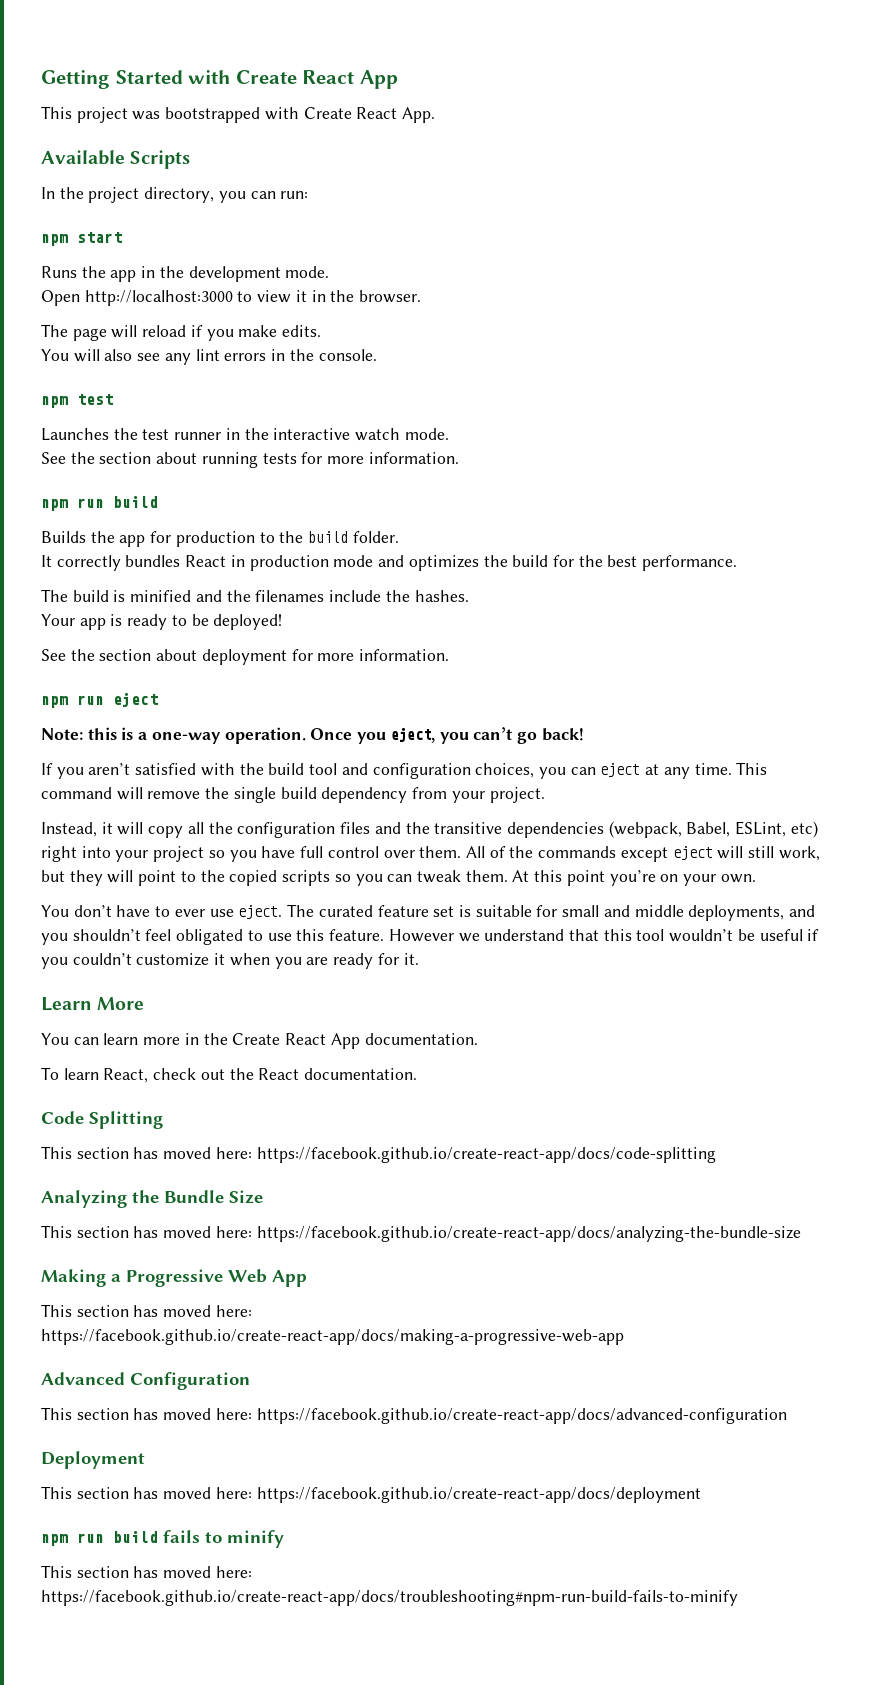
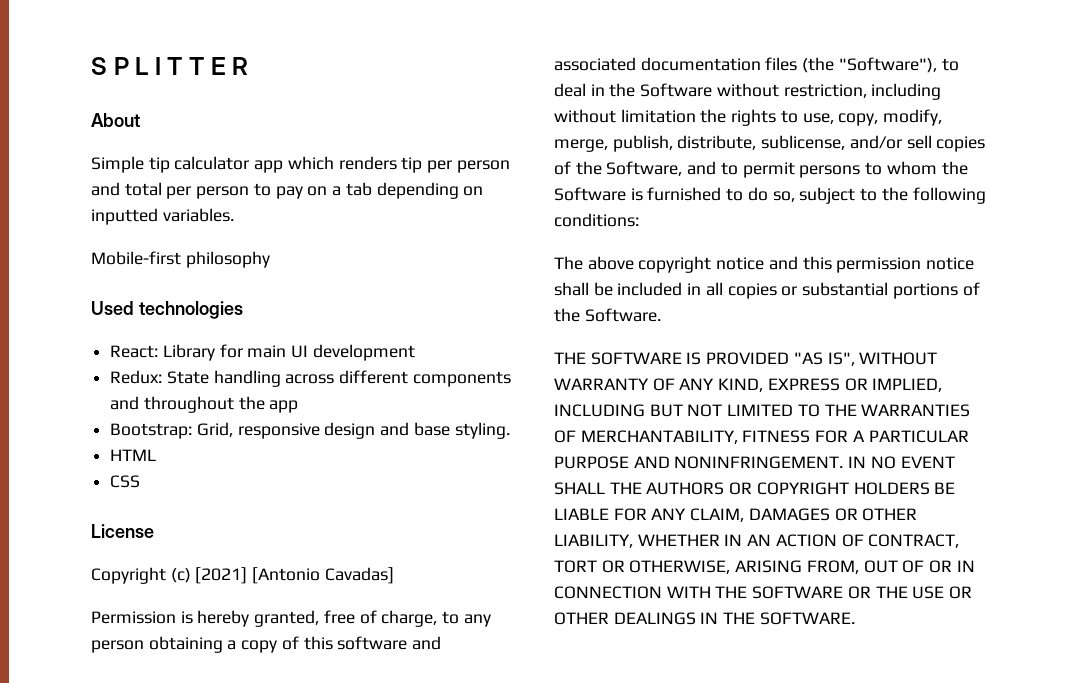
[41,70,398,89] [41,106,436,123] [41,150,191,169] [41,187,309,203] [41,232,122,246] [41,266,330,282] [41,290,422,306] [41,324,322,341] [41,349,377,365] [41,394,113,408] [41,428,449,441] [41,452,459,468] [41,496,158,511] [41,531,399,547] [41,555,738,571] [41,589,469,602] [41,614,283,630] [41,649,450,665] [41,692,158,708] [41,727,584,744] [41,762,768,779] [41,787,545,803] [41,821,818,838] [41,846,820,862] [41,870,756,886] [41,904,816,921] [41,929,820,945] [41,953,419,969] [41,997,145,1011] [41,1033,478,1049] [41,1067,418,1083] [41,1111,163,1129] [41,1146,716,1163] [41,1190,263,1208] [41,1225,801,1242] [41,1269,307,1287] [41,1304,252,1317] [41,1329,624,1345] [41,1372,250,1390] [41,1407,787,1424] [41,1451,145,1469] [41,1486,701,1503] [41,1530,284,1548] [41,1565,252,1578] [41,1590,738,1606] Getting Started with Create React App // This project was bootstrapped with Create React App. // Available Scripts // In the project directory, you can run: // npm start // Runs the app in the development mode. // Open http://localhost:3000 to view it in the browser. // The page will reload if you make edits. // You will also see any lint errors in the console. // npm test // Launches the test runner in the interactive watch mode. // See the section about running tests for more information. // npm run build // Builds the app for production to the build folder. // It correctly bundles React in production mode and optimizes the build for the best performance. // The build is minified and the filenames include the hashes. // Your app is ready to be deployed! // See the section about deployment for more information. // npm run eject // Note: this is a one-way operation. Once you eject, you can’t go back! // If you aren’t satisfied with the build tool and configuration choices, you can eject at any time. This command will remove the single build dependency from your project. // Instead, it will copy all the configuration files and the transitive dependencies (webpack, Babel, ESLint, etc) right into your project so you have full control over them. All of the commands except eject will still work, but they will point to the copied scripts so you can tweak them. At this point you’re on your own. // You don’t have to ever use eject. The curated feature set is suitable for small and middle deployments, and you shouldn’t feel obligated to use this feature. However we understand that this tool wouldn’t be useful if you couldn’t customize it when you are ready for it. // Learn More // You can learn more in the Create React App documentation. // To learn React, check out the React documentation. // Code Splitting // This section has moved here: https://facebook.github.io/create-react-app/docs/code-splitting // Analyzing the Bundle Size // This section has moved here: https://facebook.github.io/create-react-app/docs/analyzing-the-bundle-size // Making a Progressive Web App // This section has moved here: https://facebook.github.io/create-react-app/docs/making-a-progressive-web-app // Advanced Configuration // This section has moved here: https://facebook.github.io/create-react-app/docs/advanced-configuration // Deployment // This section has moved here: https://facebook.github.io/create-react-app/docs/deployment // npm run build fails to minify // This section has moved here: https://facebook.github.io/create-react-app/docs/troubleshooting#npm-run-build-fails-to-minify -> [91,57,249,75] [91,113,140,127] [91,156,510,173] [91,182,484,199] [91,208,234,225] [91,251,270,268] [91,301,243,319] [110,344,415,361] [110,370,511,387] [110,396,299,413] [110,422,510,439] [110,449,157,461] [110,475,141,488] [91,524,154,538] [91,567,394,584] [91,610,491,627] [91,636,442,653] [554,57,959,73] [554,83,942,100] [554,109,943,126] [554,135,986,152] [554,161,968,178] [554,187,986,204] [554,213,639,227] [554,256,975,273] [554,282,980,299] [554,308,661,322] [554,352,938,366] [554,378,943,392] [554,404,971,417] [554,430,969,444] [554,456,955,469] [554,482,956,495] [554,508,918,522] [554,534,960,548] [554,560,975,574] [554,586,973,599] [554,612,855,625] S P L I T T E R // About // Simple tip calculator app which renders tip per person and total per person to pay on a tab depending on inputted variables. // Mobile-first philosophy // Used technologies // React: Library for main UI development // Redux: State handling across different components and throughout the app // Bootstrap: Grid, responsive design and base styling. // HTML // CSS // License // Copyright (c) [2021] [Antonio Cavadas] // Permission is hereby granted, free of charge, to any person obtaining a copy of this software and associated documentation files (the "Software"), to deal in the Software without restriction, including without limitation the rights to use, copy, modify, merge, publish, distribute, sublicense, and/or sell copies of the Software, and to permit persons to whom the Software is furnished to do so, subject to the following conditions: // The above copyright notice and this permission notice shall be included in all copies or substantial portions of the Software. // THE SOFTWARE IS PROVIDED "AS IS", WITHOUT WARRANTY OF ANY KIND, EXPRESS OR IMPLIED, INCLUDING BUT NOT LIMITED TO THE WARRANTIES OF MERCHANTABILITY, FITNESS FOR A PARTICULAR PURPOSE AND NONINFRINGEMENT. IN NO EVENT SHALL THE AUTHORS OR COPYRIGHT HOLDERS BE LIABLE FOR ANY CLAIM, DAMAGES OR OTHER LIABILITY, WHETHER IN AN ACTION OF CONTRACT, TORT OR OTHERWISE, ARISING FROM, OUT OF OR IN CONNECTION WITH THE SOFTWARE OR THE USE OR OTHER DEALINGS IN THE SOFTWARE.

